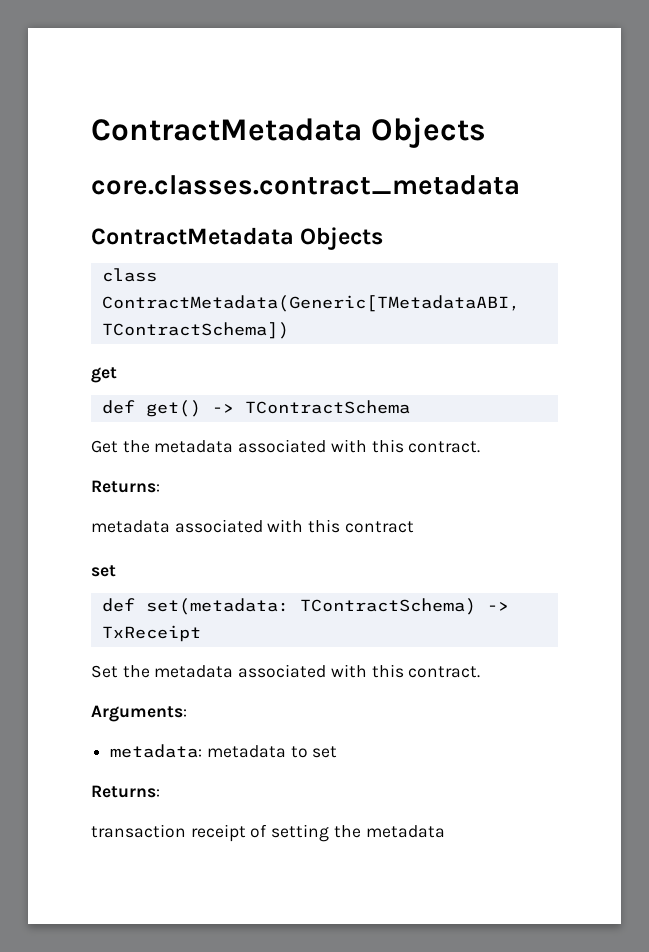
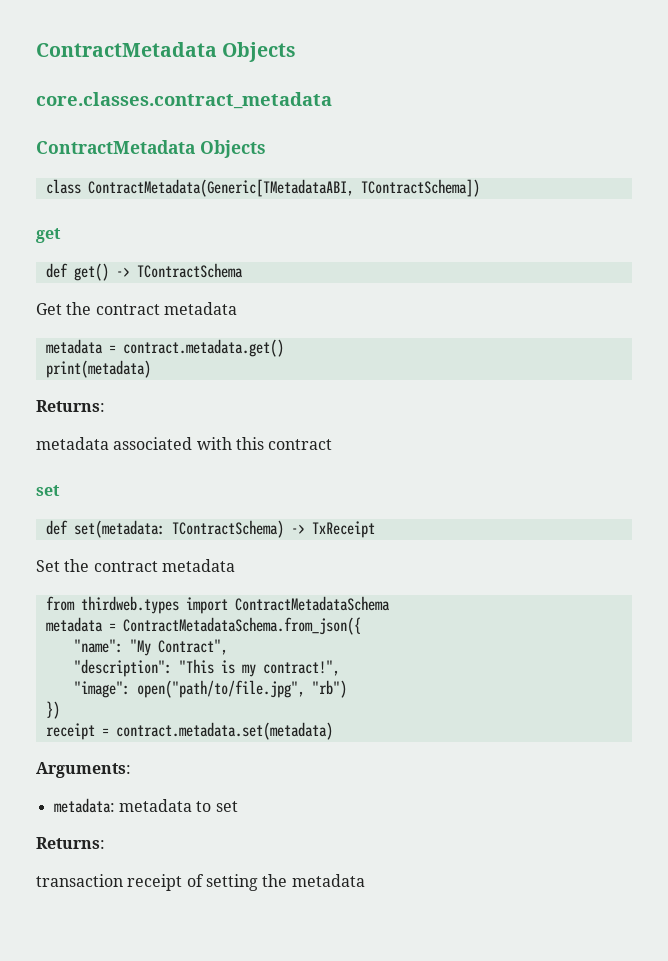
[154,439,481,453] metadata associated with this contract. -> [95,302,237,315] [45,339,284,357] [45,360,151,378] contract metadata // metadata = contract.metadata.get() // print(metadata)
[154,664,481,678] metadata associated with this contract. -> [93,559,235,572] [45,596,390,614] [45,617,361,635] [73,639,228,656] [73,659,340,677] [73,680,347,698] [45,701,60,719] [45,722,333,740] contract metadata // from thirdweb.types import ContractMetadataSchema // metadata = ContractMetadataSchema.from_json({ // "name": "My Contract", // "description": "This is my contract!", // "image": open("path/to/file.jpg", "rb") // }) // receipt = contract.metadata.set(metadata)

